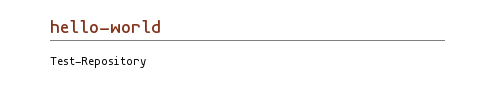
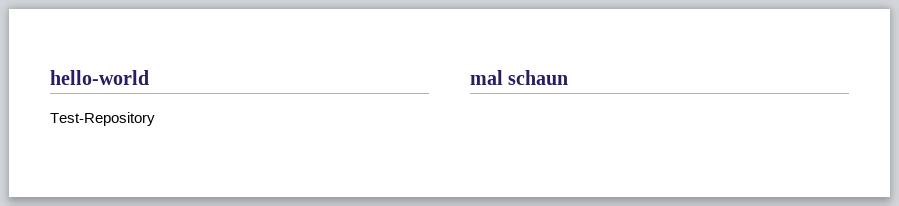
(146, 62) none -> [470,70,569,85] // mal schaun

